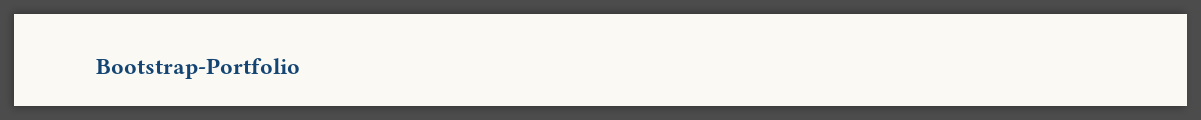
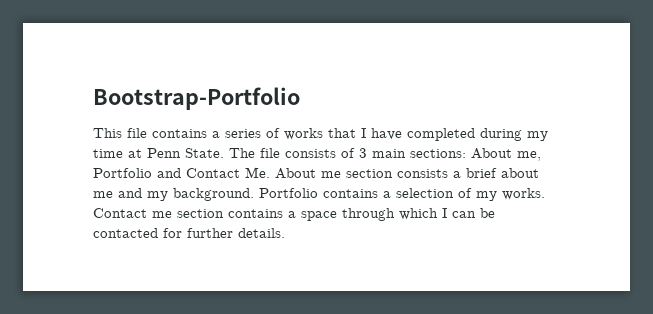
(300, 68) none -> [93,128,548,141] [93,148,541,161] [93,167,539,179] [93,188,545,201] [93,208,495,221] [93,228,285,238] // This file contains a series of works that I have completed during my time at Penn State. The file consists of 3 main sections: About me, Portfolio and Contact Me. About me section consists a brief about me and my background. Portfolio contains a selection of my works. Contact me section contains a space through which I can be contacted for further details.

